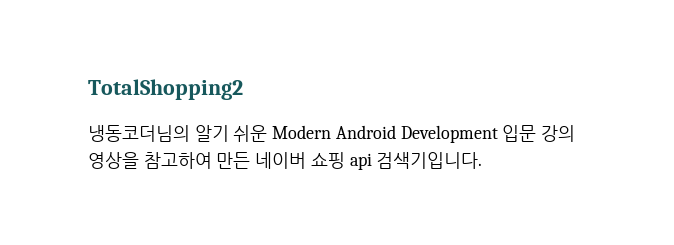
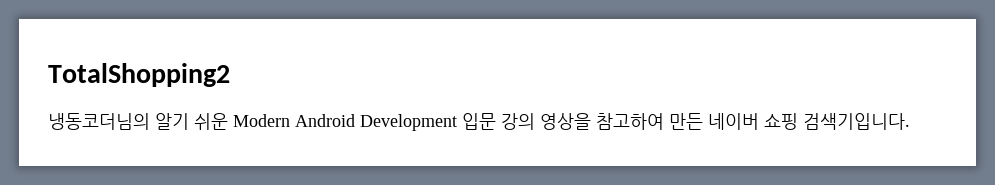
[349,153,372,170] api -> (798, 121) none

